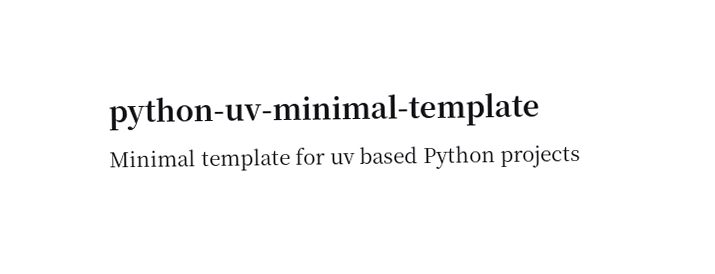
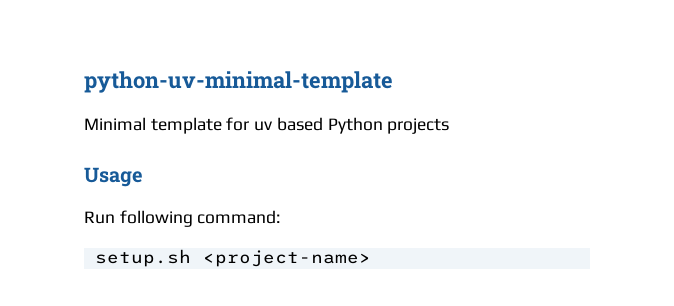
(582, 156) none -> [84,167,143,187] [84,210,281,227] [94,249,371,267] // Usage // Run following command: // setup.sh <project-name>

